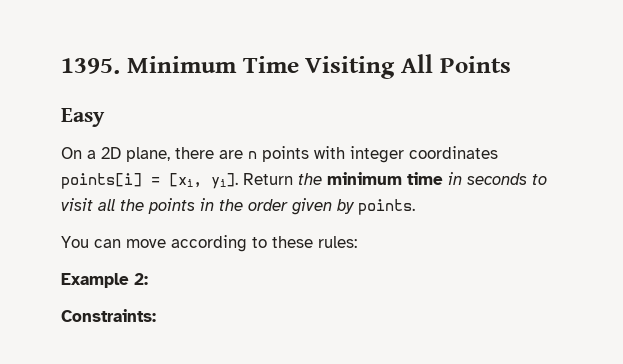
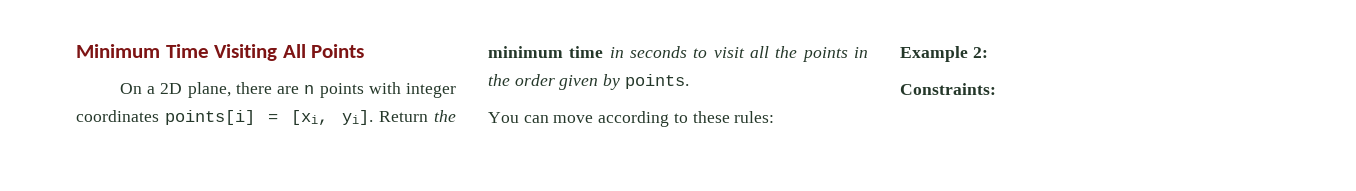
[61,58,120,74] 1395. -> (76, 51) none
[61,108,105,127] // Easy -> (365, 51) none

